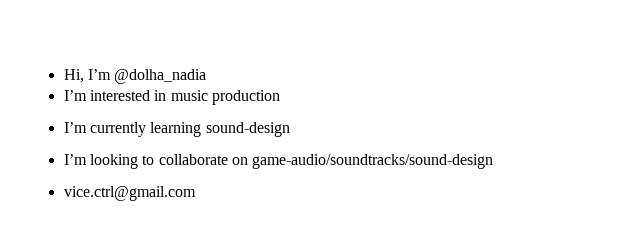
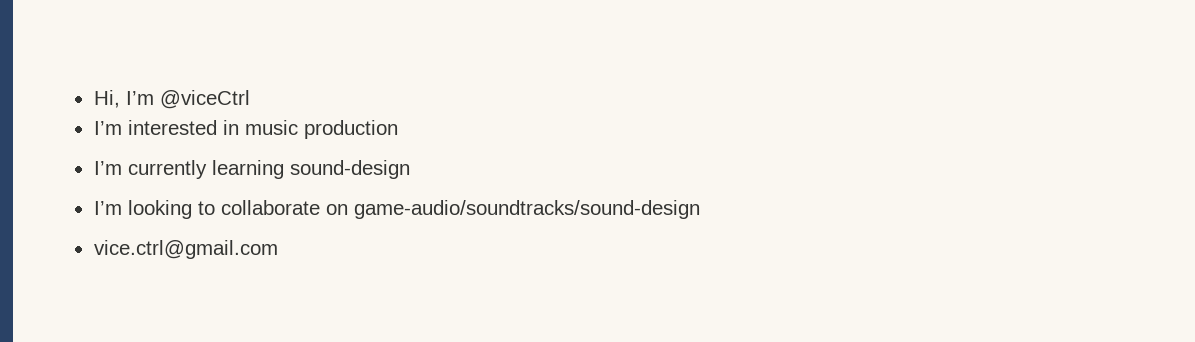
[114,69,207,84] @dolha_nadia -> [159,90,250,109] @viceCtrl

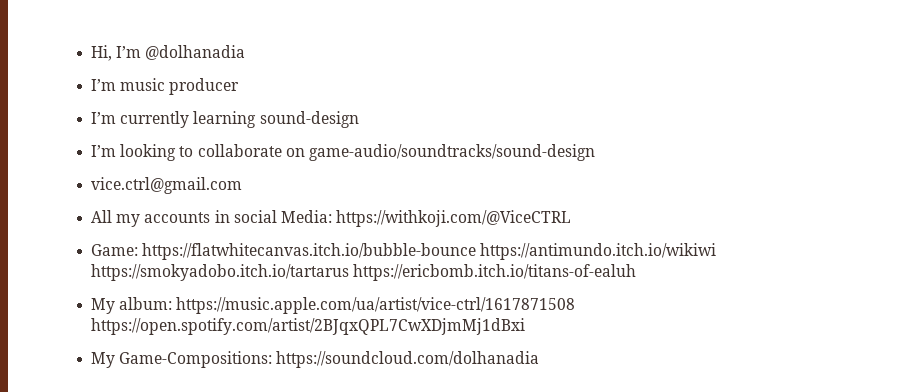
[159,90,250,109] [93,120,398,139] @viceCtrl // I’m interested in music production -> [145,45,246,60] [91,78,240,95] @dolhanadia // I’m music producer
(278, 249) none -> [91,210,572,227] [91,243,717,260] [91,264,637,281] [91,297,576,314] [91,318,526,335] [91,351,540,368] // All my accounts in social Media: https://withkoji.com/@ViceCTRL // Game: https://flatwhitecanvas.itch.io/bubble-bounce https://antimundo.itch.io/wikiwi https://smokyadobo.itch.io/tartarus https://ericbomb.itch.io/titans-of-ealuh // My album: https://music.apple.com/ua/artist/vice-ctrl/1617871508 https://open.spotify.com/artist/2BJqxQPL7CwXDjmMj1dBxi // My Game-Compositions: https://soundcloud.com/dolhanadia

